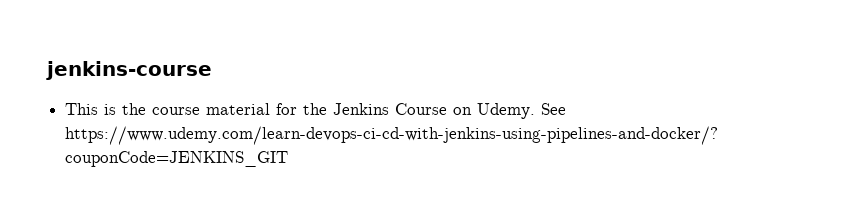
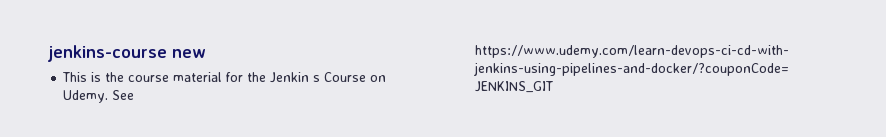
(212, 70) none -> [172,49,206,58] new
[333,103,390,115] Jenkins -> [270,72,321,83] Jenkin s

